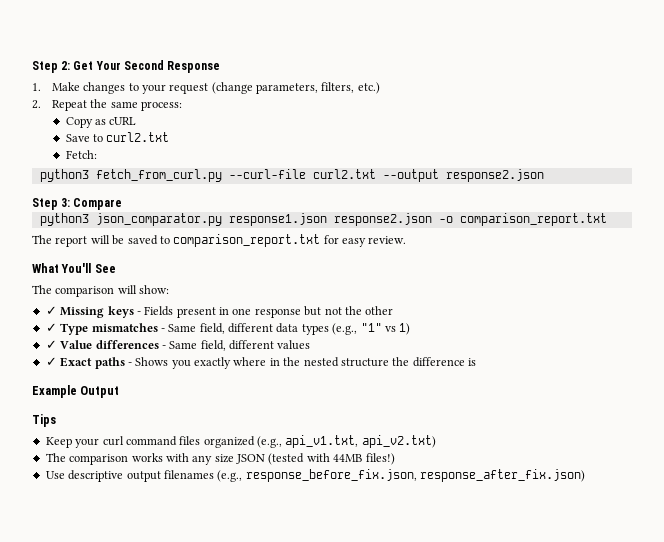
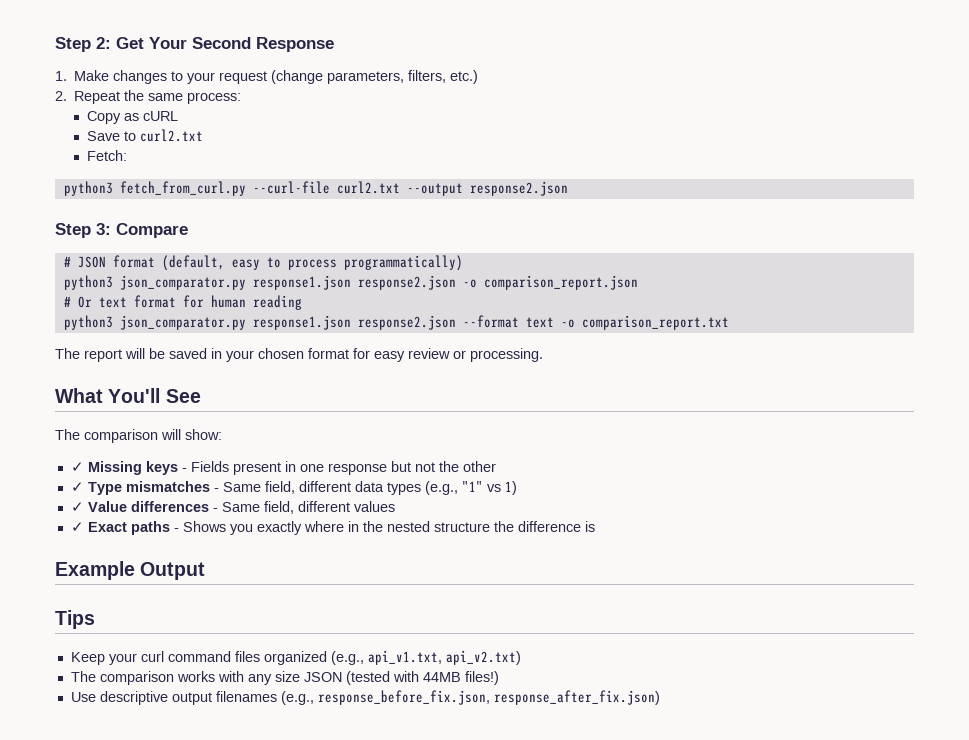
(123, 204) none -> [63,255,463,271] // # JSON format (default, easy to process programmatically)
(453, 219) none -> [483,275,638,290] [63,295,302,310] [63,315,575,330] comparison_report.json // # Or text format for human reading // python3 json_comparator.py response1.json response2.json --format text -o
[159,234,407,247] to comparison_report.txt for easy review. -> [211,348,543,362] in your chosen format for easy review or processing.

